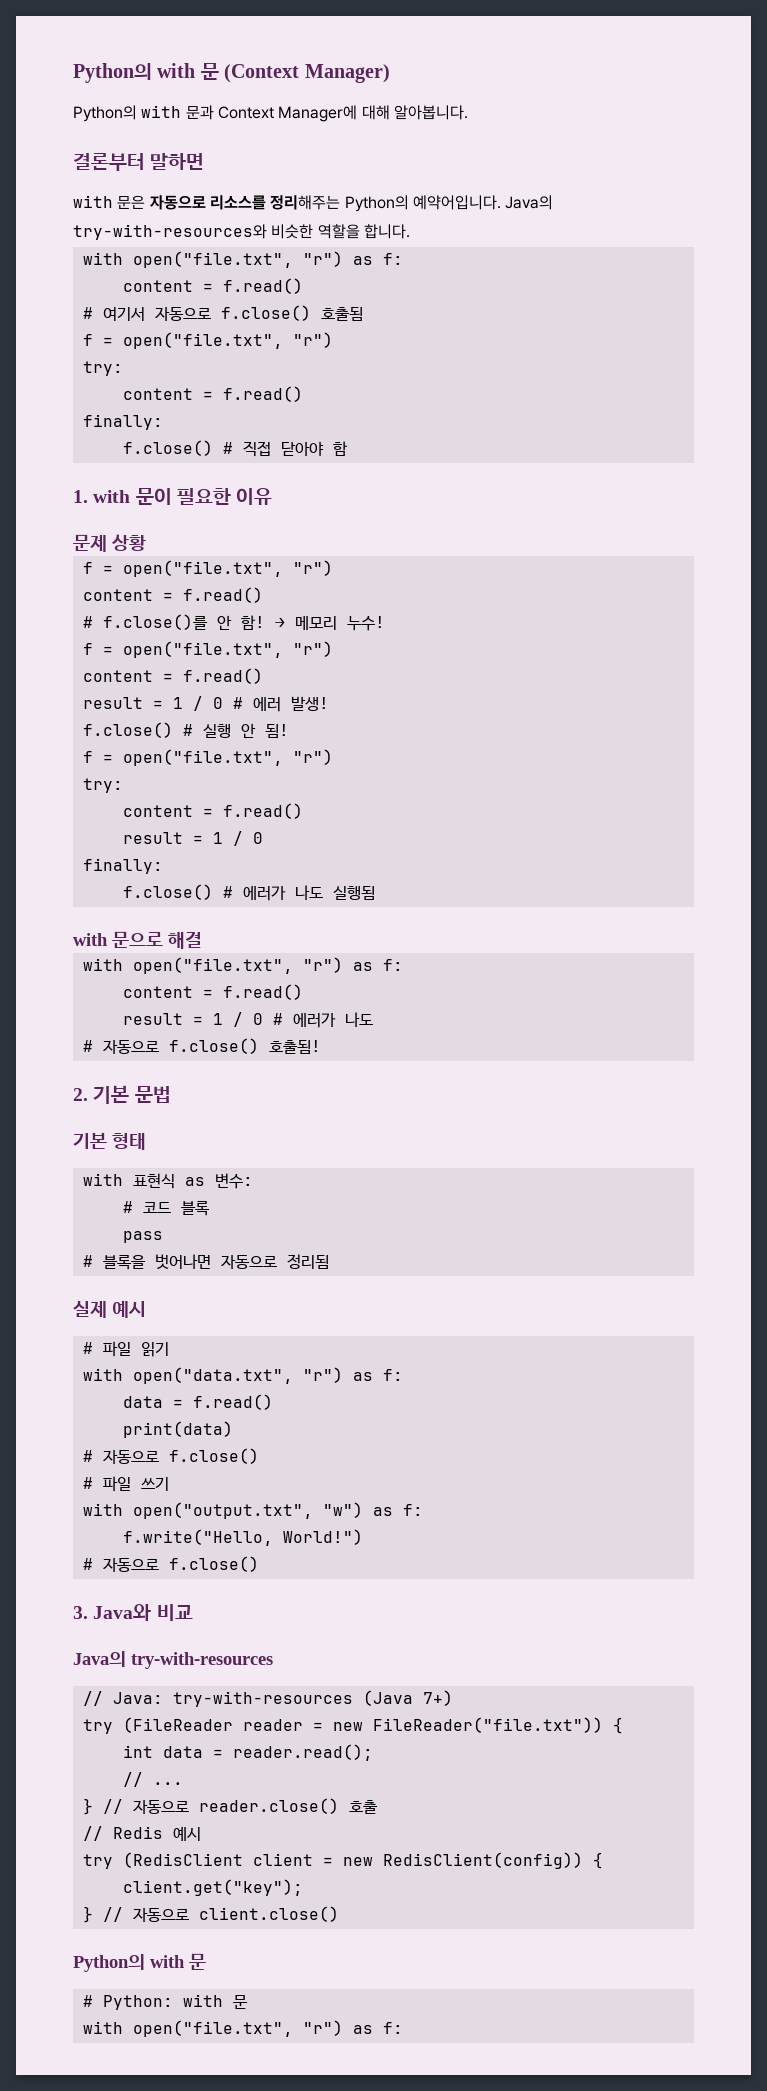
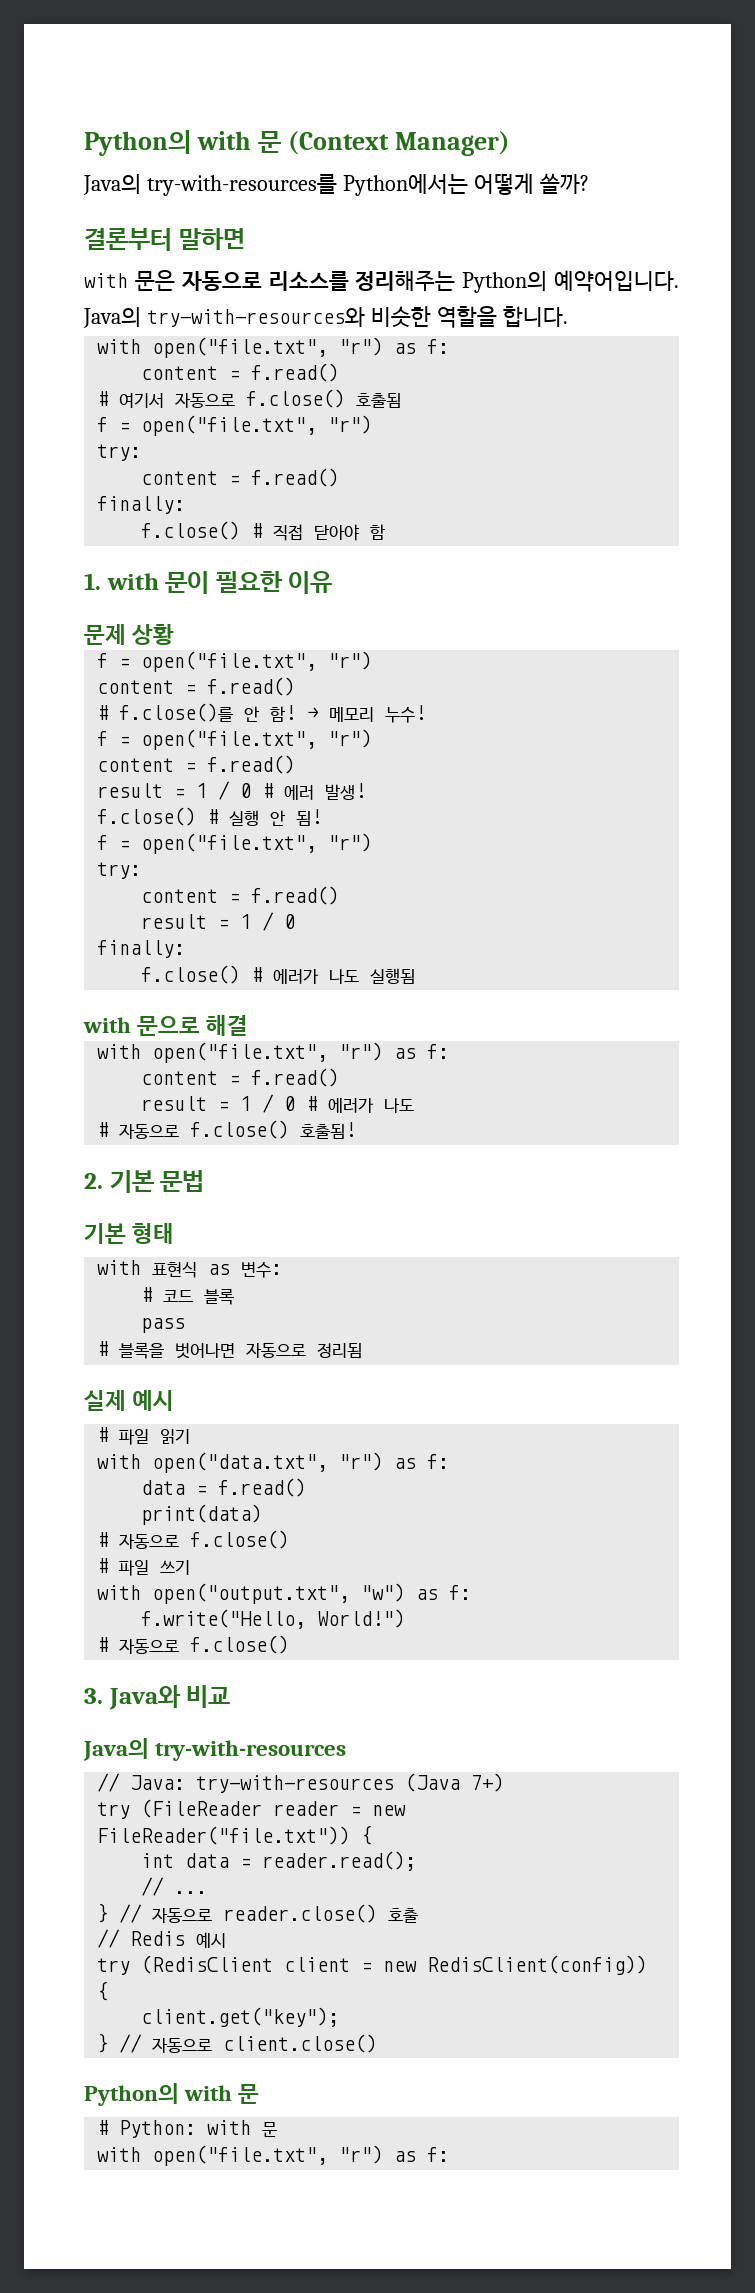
[73,105,468,122] Python의 with 문과 Context Manager에 대해 알아봅니다. -> [83,173,589,196] Java의 try-with-resources를 Python에서는 어떻게 쓸까?

